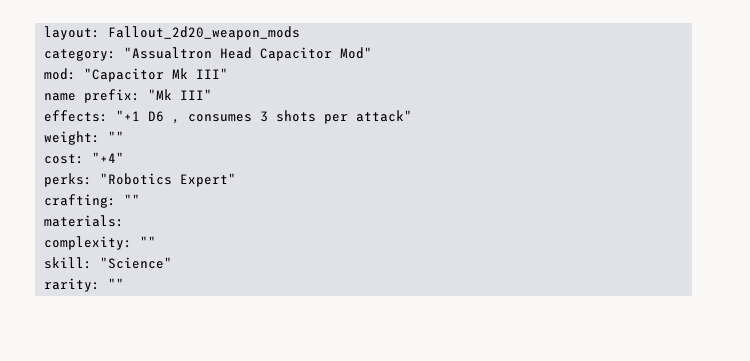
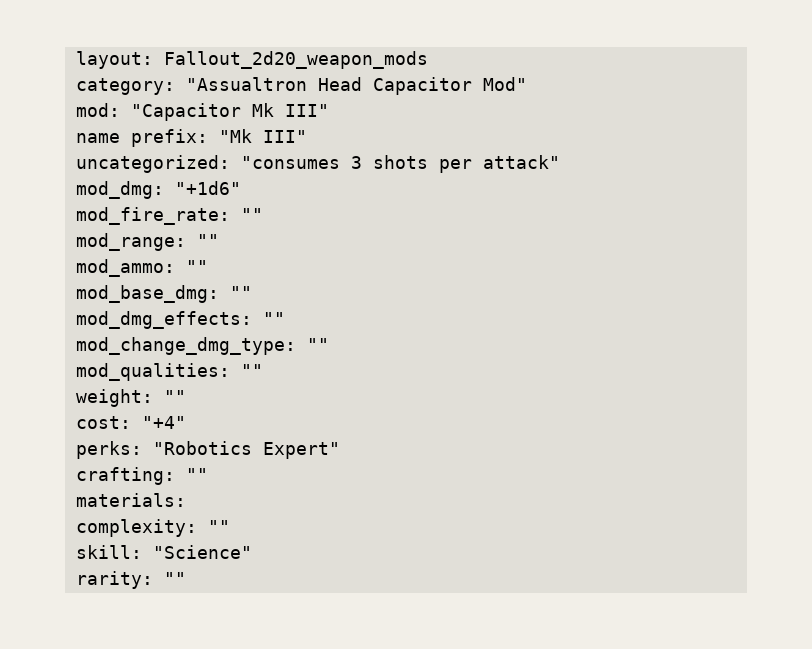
[43,110,252,124] effects: "+1 D6 , consumes -> [75,155,340,173] uncategorized: "consumes
(412, 116) none -> [75,181,241,199] [75,207,263,225] [75,233,219,251] [75,259,208,277] [75,285,252,303] [75,311,285,329] [75,337,329,355] [75,363,263,381] // mod_dmg: "+1d6" // mod_fire_rate: "" // mod_range: "" // mod_ammo: "" // mod_base_dmg: "" // mod_dmg_effects: "" // mod_change_dmg_type: "" // mod_qualities: ""

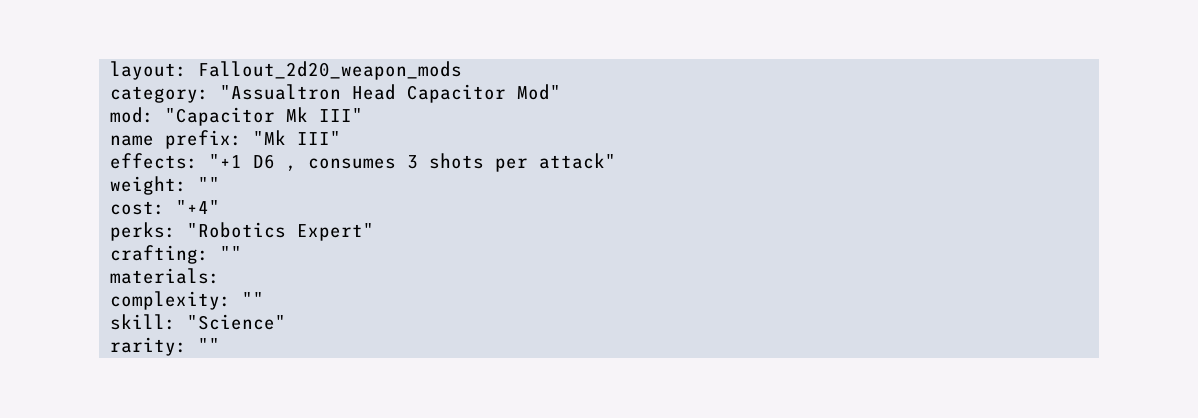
[75,155,340,173] uncategorized: "consumes -> [110,153,397,171] effects: "+1 D6 , consumes
[75,181,241,199] [75,207,263,225] [75,233,219,251] [75,259,208,277] [75,285,252,303] [75,311,285,329] [75,337,329,355] [75,363,263,381] // mod_dmg: "+1d6" // mod_fire_rate: "" // mod_range: "" // mod_ammo: "" // mod_base_dmg: "" // mod_dmg_effects: "" // mod_change_dmg_type: "" // mod_qualities: "" -> (617, 161) none

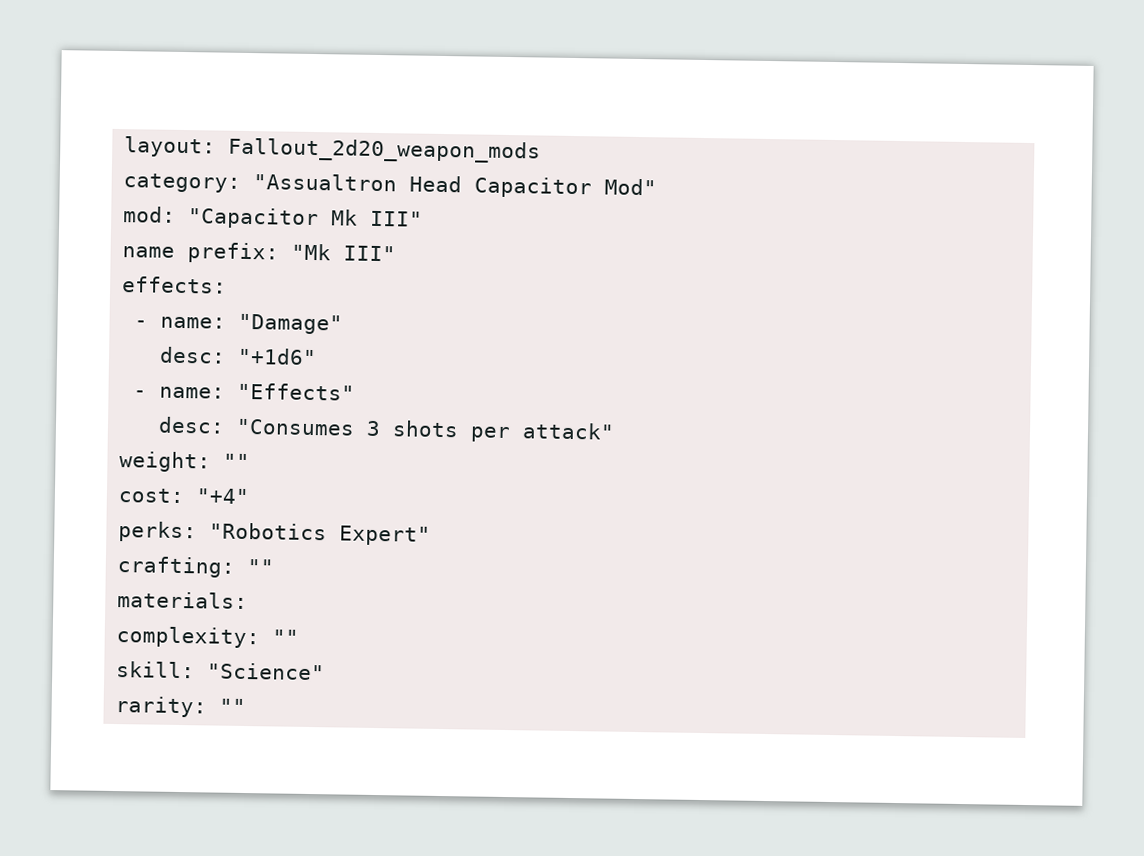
[209,154,397,171] "+1 D6 , consumes -> [134,313,344,335] [159,346,318,366] [133,382,356,401] [158,416,356,436] // - name: "Damage" // desc: "+1d6" // - name: "Effects" // desc: "Consumes

